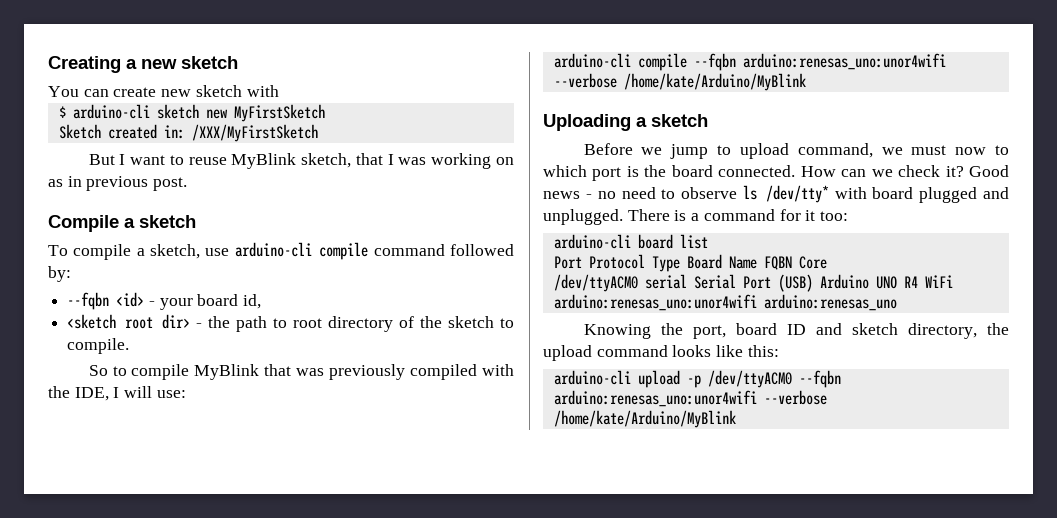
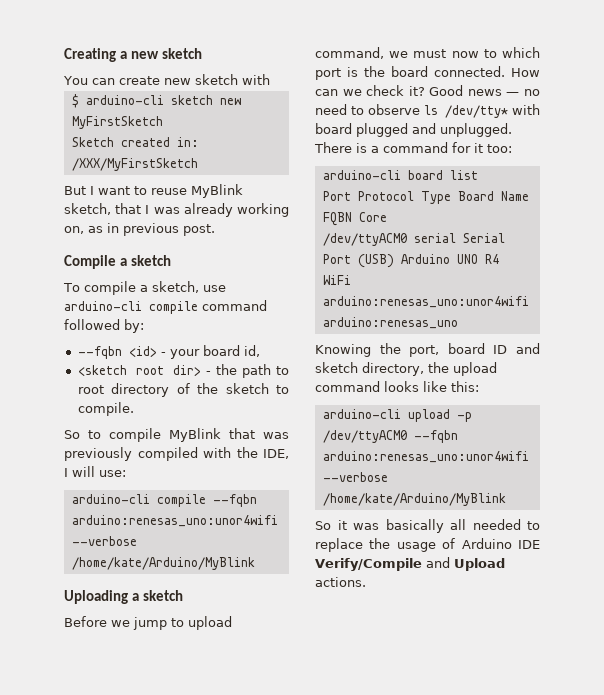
[431,153,514,169] working on -> [183,203,289,217] [64,226,84,234] already working on,
[585,194,592,199] - -> [506,92,520,96] —
(736, 419) none -> [315,519,540,533] [315,538,540,552] [315,557,505,571] [315,577,366,587] // So it was basically all needed to replace the usage of Arduino IDE Verify/Compile and Upload actions.

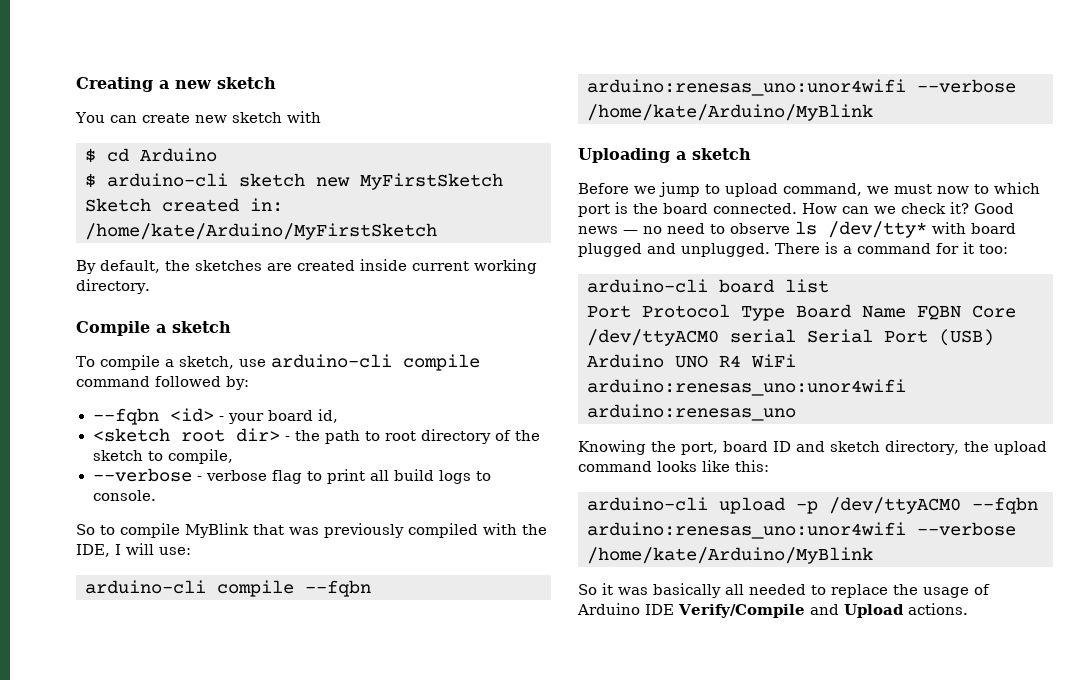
(270, 79) none -> [85,148,217,163] // $ cd Arduino
[71,158,198,171] [64,184,243,198] [64,203,289,217] [64,223,215,236] /XXX/MyFirstSketch // But I want to reuse MyBlink sketch, that I was already working on, as in previous post. -> [85,223,437,240] [76,259,537,274] [76,279,150,294] /home/kate/Arduino/MyFirstSketch // By default, the sketches are created inside current working directory.
[77,402,134,416] compile. -> [167,449,233,464] [92,468,491,484] [92,490,156,501] compile, // --verbose - verbose flag to print all build logs to console.

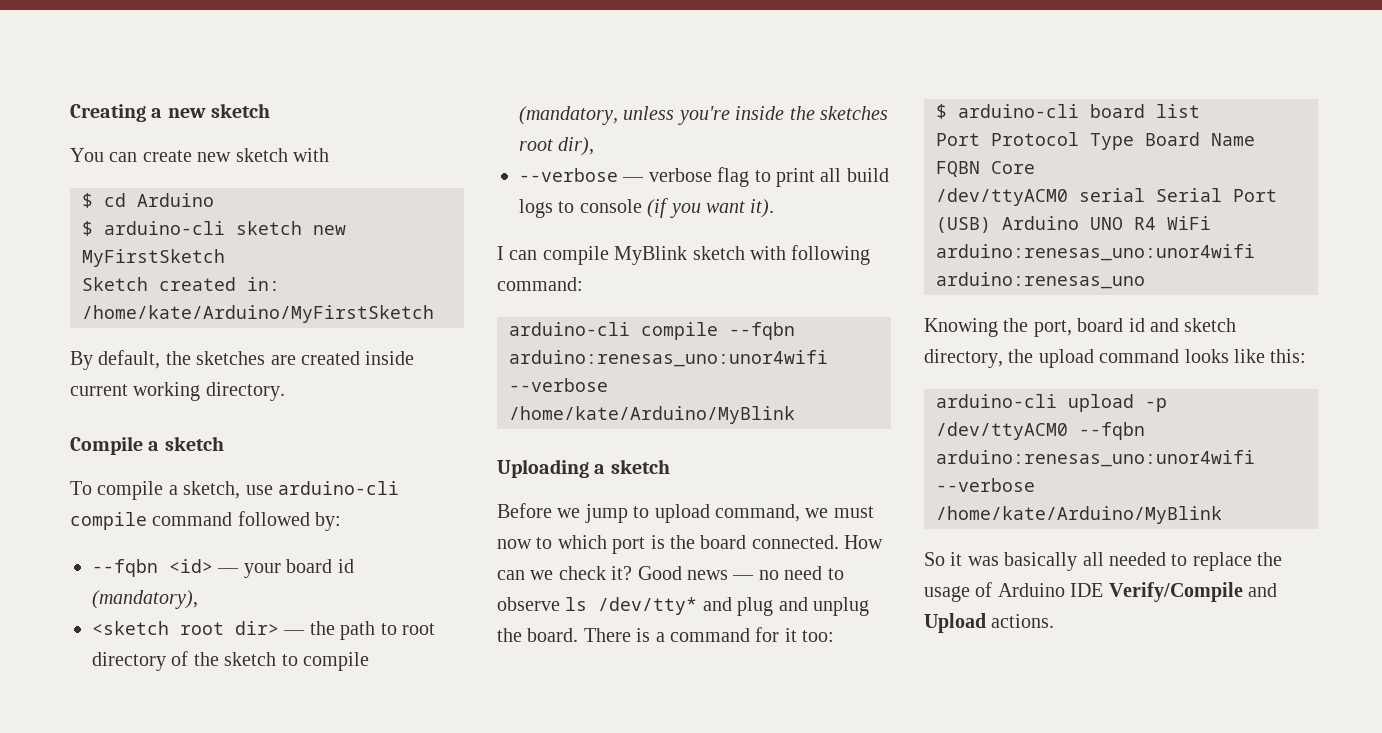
[218,416,224,421] - -> [217,568,240,573] —
[317,409,338,423] id, -> [337,559,354,573] [92,590,198,609] id (mandatory),
[284,436,290,441] - -> [283,630,306,635] —
[167,449,233,464] [92,468,202,482] compile, // --verbose - -> [303,652,369,671] [519,106,888,125] [519,137,595,156] [519,168,645,182] compile (mandatory, unless you're inside the sketches root dir), // --verbose —
[92,490,156,501] [76,523,547,538] [76,543,191,557] console. // So to compile MyBlink that was previously compiled with the IDE, I will use: -> [579,198,775,218] [497,245,871,265] [497,277,583,291] console (if you want it). // I can compile MyBlink sketch with following command:
[932,222,1016,234] [578,243,770,257] with board plugged and unplugged. -> [702,597,869,616] [497,628,579,642] and plug and unplug the board.
(1008, 249) none -> [936,104,947,119] $
[773,441,791,452] ID -> [1128,318,1145,332] id

